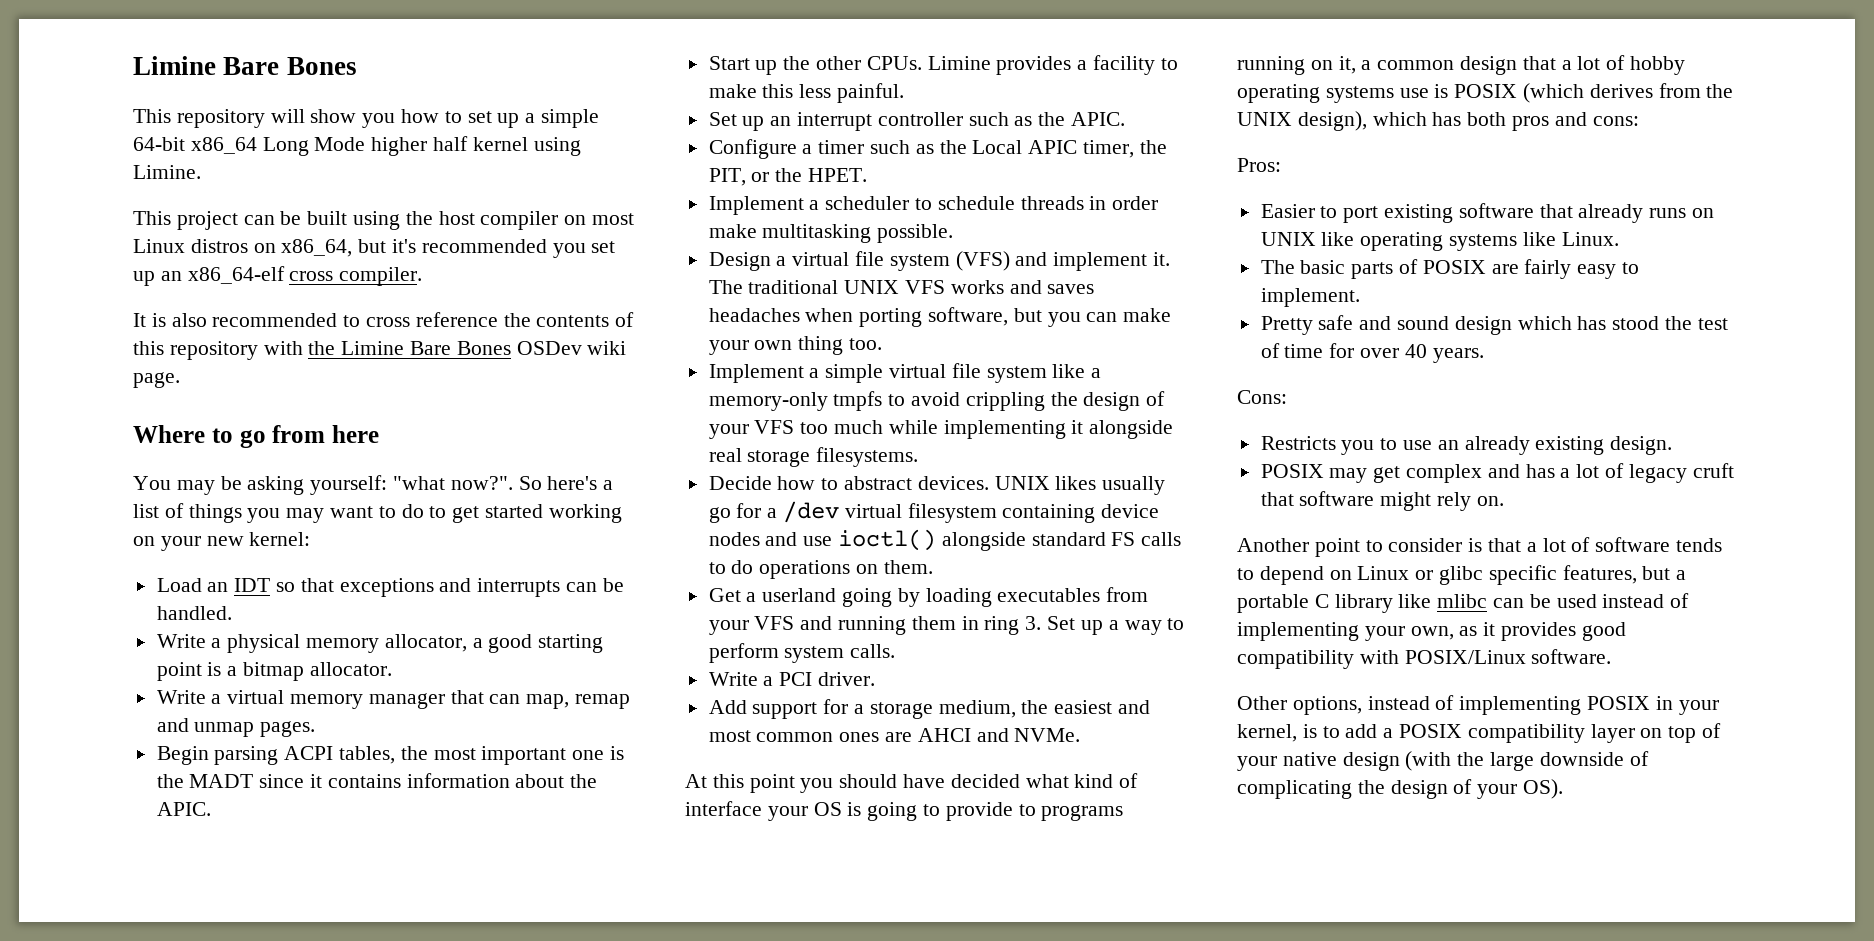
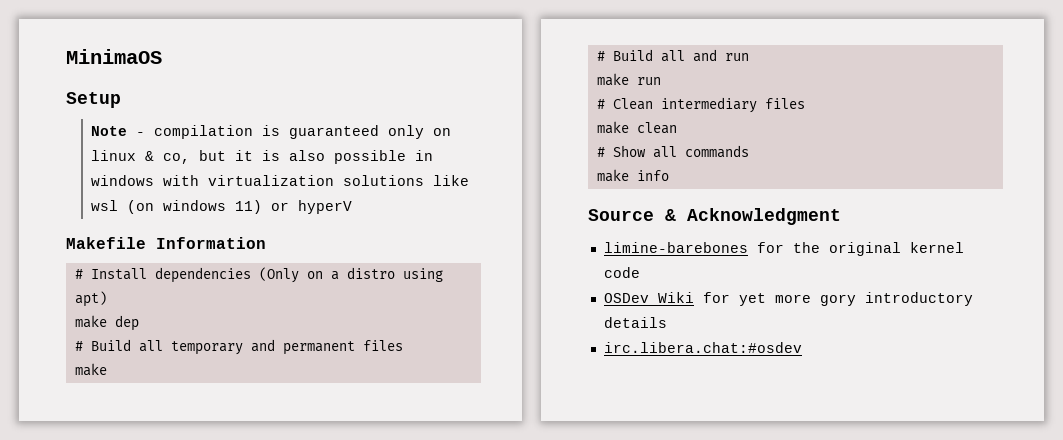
[133,56,357,75] [133,109,600,128] [133,136,581,156] [133,165,201,179] [133,211,635,230] [133,239,616,258] [133,266,423,286] [133,312,635,327] [133,341,627,360] [133,372,180,388] [133,425,379,448] [133,475,614,495] [133,503,622,523] [133,532,311,551] [156,578,624,597] [156,606,232,620] [156,634,604,653] [156,662,392,681] [156,690,631,709] [156,718,316,737] [156,746,625,765] [156,773,598,788] [156,802,211,816] [708,55,1178,75] [708,83,905,103] [708,112,1126,131] [708,139,1167,159] [708,168,868,186] [708,196,1159,215] [708,224,954,243] [708,251,1171,271] [708,280,1095,294] [708,307,1172,327] [708,336,883,355] [708,363,1102,383] [708,391,1166,411] [708,420,1174,439] [708,447,919,467] [708,476,1166,495] [708,501,1160,523] [708,529,1182,551] [708,560,933,579] [708,587,1149,607] [708,616,1185,635] [708,643,896,663] [708,672,876,686] [708,699,1151,719] [708,728,1081,742] [685,773,1139,793] [685,801,1124,821] [1237,55,1686,75] [1237,83,1734,103] [1237,111,1639,131] [1237,158,1281,172] [1260,203,1715,223] [1260,232,1619,251] [1260,259,1640,279] [1260,288,1360,307] [1260,315,1728,335] [1260,343,1484,363] [1237,390,1287,404] [1260,436,1673,455] [1260,463,1734,483] [1260,491,1504,511] [1237,537,1723,557] [1237,565,1687,585] [1237,593,1690,613] [1237,622,1626,641] [1237,649,1612,669] [1237,695,1719,715] [1237,723,1722,743] [1237,751,1649,771] [1237,779,1564,799] Limine Bare Bones // This repository will show you how to set up a simple 64-bit x86_64 Long Mode higher half kernel using Limine. // This project can be built using the host compiler on most Linux distros on x86_64, but it's recommended you set up an x86_64-elf cross compiler. // It is also recommended to cross reference the contents of this repository with the Limine Bare Bones OSDev wiki page. // Where to go from here // You may be asking yourself: "what now?". So here's a list of things you may want to do to get started working on your new kernel: // Load an IDT so that exceptions and interrupts can be handled. // Write a physical memory allocator, a good starting point is a bitmap allocator. // Write a virtual memory manager that can map, remap and unmap pages. // Begin parsing ACPI tables, the most important one is the MADT since it contains information about the APIC. // Start up the other CPUs. Limine provides a facility to make this less painful. // Set up an interrupt controller such as the APIC. // Configure a timer such as the Local APIC timer, the PIT, or the HPET. // Implement a scheduler to schedule threads in order make multitasking possible. // Design a virtual file system (VFS) and implement it. The traditional UNIX VFS works and saves headaches when porting software, but you can make your own thing too. // Implement a simple virtual file system like a memory-only tmpfs to avoid crippling the design of your VFS too much while implementing it alongside real storage filesystems. // Decide how to abstract devices. UNIX likes usually go for a /dev virtual filesystem containing device nodes and use ioctl() alongside standard FS calls to do operations on them. // Get a userland going by loading executables from your VFS and running them in ring 3. Set up a way to perform system calls. // Write a PCI driver. // Add support for a storage medium, the easiest and most common ones are AHCI and NVMe. // At this point you should have decided what kind of interface your OS is going to provide to programs running on it, a common design that a lot of hobby operating systems use is POSIX (which derives from the UNIX design), which has both pros and cons: // Pros: // Easier to port existing software that already runs on UNIX like operating systems like Linux. // The basic parts of POSIX are fairly easy to implement. // Pretty safe and sound design which has stood the test of time for over 40 years. // Cons: // Restricts you to use an already existing design. // POSIX may get complex and has a lot of legacy cruft that software might rely on. // Another point to consider is that a lot of software tends to depend on Linux or glibc specific features, but a portable C library like mlibc can be used instead of implementing your own, as it provides good compatibility with POSIX/Linux software. // Other options, instead of implementing POSIX in your kernel, is to add a POSIX compatibility layer on top of your native design (with the large downside of complicating the design of your OS). -> [66,49,162,64] [66,92,121,108] [90,125,451,139] [90,150,433,164] [90,175,469,186] [90,200,352,214] [66,237,266,249] [74,267,443,283] [74,291,107,307] [74,315,139,331] [74,339,403,355] [74,363,107,376] [596,49,749,62] [596,73,661,86] [596,97,805,113] [596,121,677,134] [596,145,749,158] [596,169,669,182] [588,208,841,225] [603,242,964,256] [603,267,640,278] [603,292,973,306] [603,317,667,328] [603,342,802,353] MinimaOS // Setup // Note - compilation is guaranteed only on linux & co, but it is also possible in windows with virtualization solutions like wsl (on windows 11) or hyperV // Makefile Information // # Install dependencies (Only on a distro using apt) // make dep // # Build all temporary and permanent files // make // # Build all and run // make run // # Clean intermediary files // make clean // # Show all commands // make info // Source & Acknowledgment // limine-barebones for the original kernel code // OSDev Wiki for yet more gory introductory details // irc.libera.chat:#osdev

